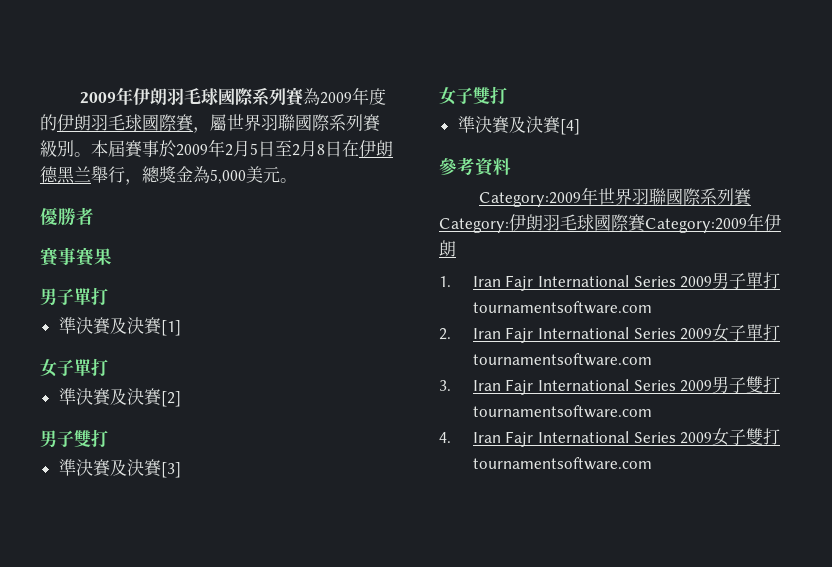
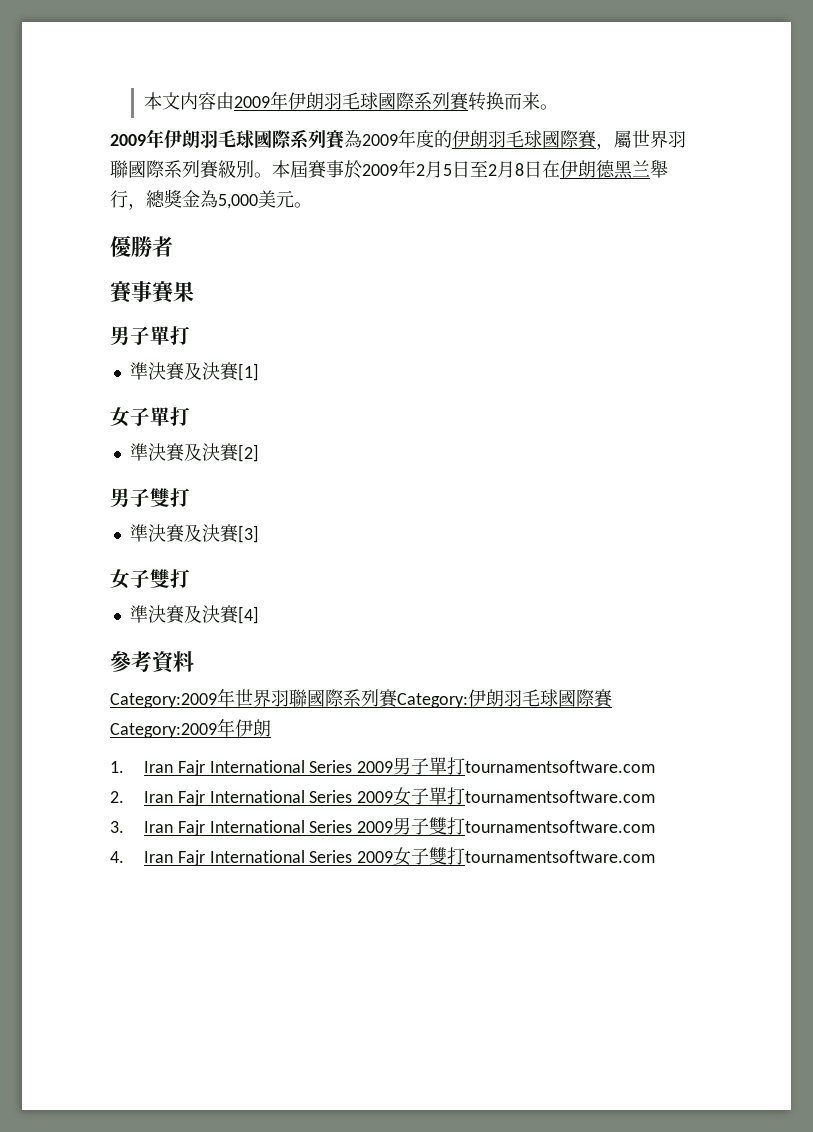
(80, 98) none -> [143,91,558,111] 本文内容由2009年伊朗羽毛球國際系列賽转换而来。 //

